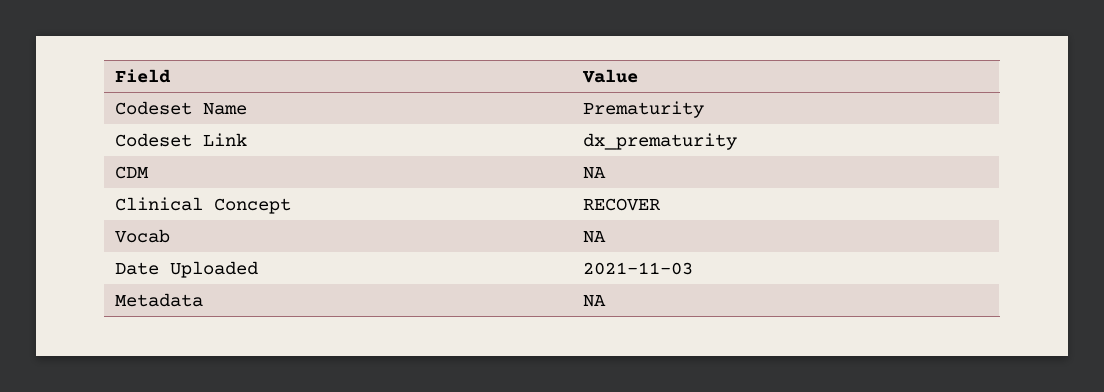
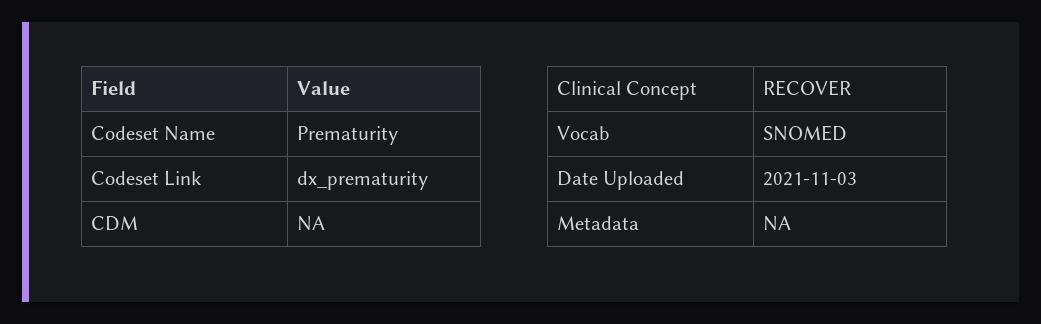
[582,231,606,243] NA -> [762,125,847,141] SNOMED

